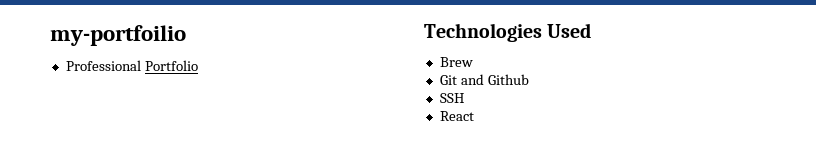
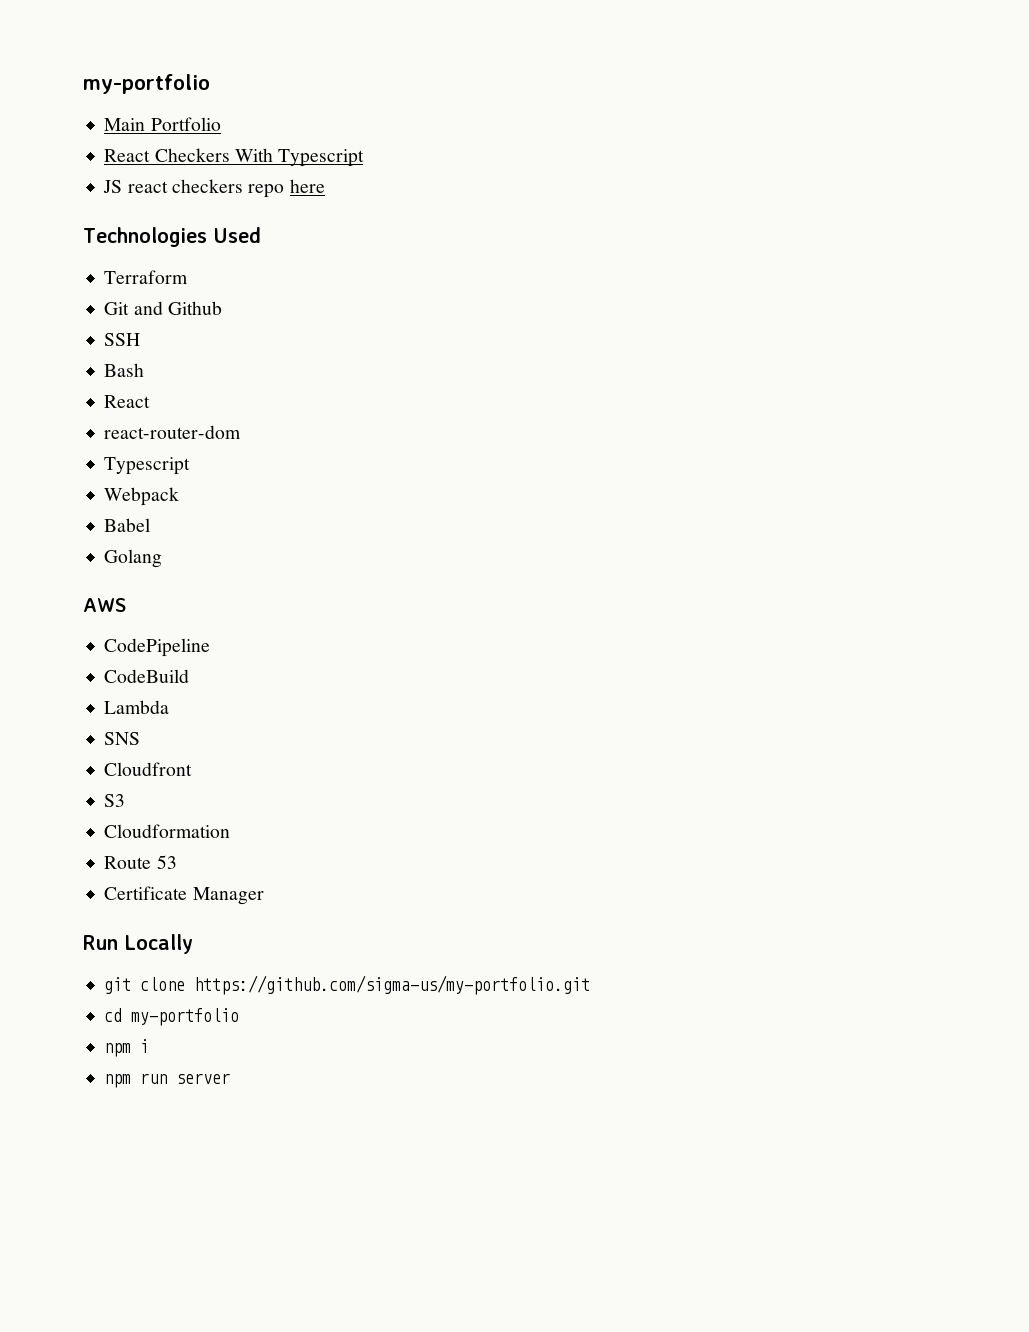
[50,25,186,46] [65,60,141,71] my-portfoilio // Professional -> [83,74,210,94] [104,118,146,131] my-portfolio // Main
(198, 65) none -> [104,148,365,167] [103,179,325,198] // React Checkers With Typescript // JS react checkers repo here
[439,57,473,67] Brew -> [104,270,189,284] Terraform
[439,111,474,121] // React -> [104,363,145,377] [104,395,151,408] [104,425,242,439] [104,457,191,475] [104,487,180,506] [104,518,151,532] [104,549,163,568] [83,598,126,612] [104,638,211,657] [104,669,190,683] [104,700,170,714] [104,732,141,745] [104,762,193,776] [104,794,126,807] [104,824,231,838] [104,855,177,869] [104,886,264,905] [83,934,193,954] [104,975,591,995] [104,1008,240,1026] [104,1039,150,1057] [104,1073,231,1088] // Bash // React // react-router-dom // Typescript // Webpack // Babel // Golang // AWS // CodePipeline // CodeBuild // Lambda // SNS // Cloudfront // S3 // Cloudformation // Route 53 // Certificate Manager // Run Locally // git clone https://github.com/sigma-us/my-portfolio.git // cd my-portfolio // npm i // npm run server

